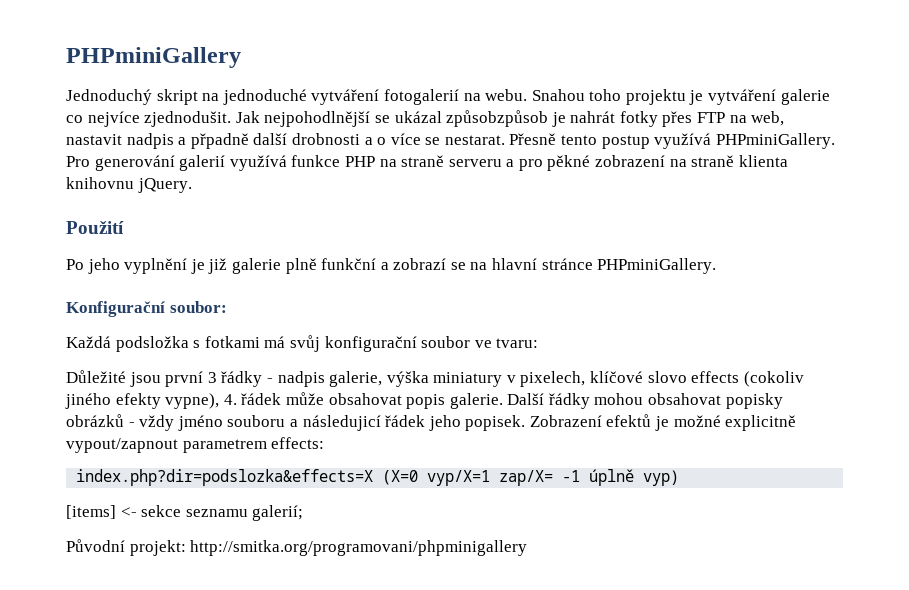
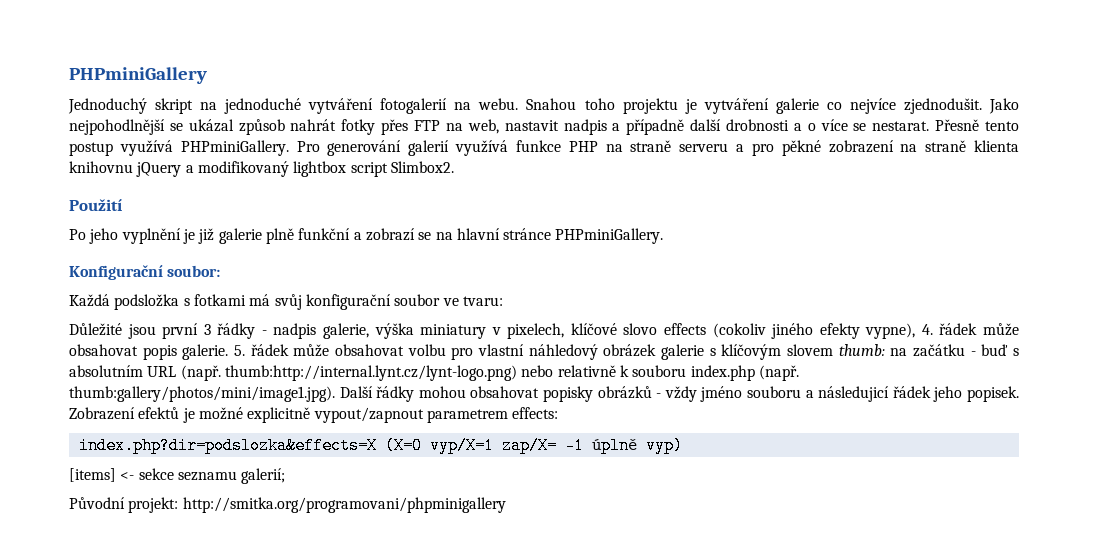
[235,111,260,123] Jak -> [988,98,1019,114] Jako
[446,110,566,127] způsobzpůsob je -> [238,119,285,135] způsob
[190,133,249,149] přpadně -> [626,119,685,135] případně
[137,178,192,193] jQuery. -> [136,161,454,177] jQuery a modifikovaný lightbox script Slimbox2.
(503, 401) none -> [234,344,1019,360] [69,365,799,381] [69,386,335,402] 5. řádek může obsahovat volbu pro vlastní náhledový obrázek galerie s klíčovým slovem thumb: na začátku - buď s absolutním URL (např. thumb:http://internal.lynt.cz/lynt-logo.png) nebo relativně k souboru index.php (např. thumb:gallery/photos/mini/image1.jpg).

